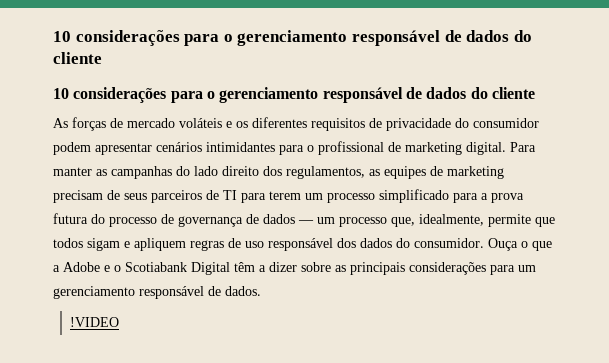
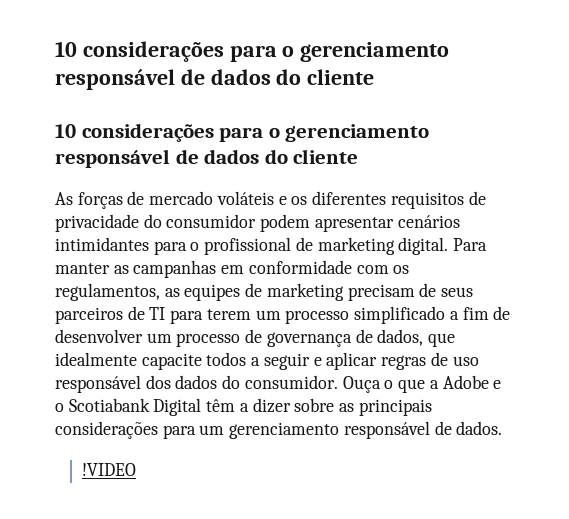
[176,166,282,176] do lado direito dos -> [221,260,410,274] em conformidade com os
[453,193,524,203] [53,213,555,227] [53,238,186,251] para a prova futura do processo de governança de dados — um processo que, idealmente, permite que todos sigam e apliquem -> [449,306,511,320] [55,329,456,347] [55,352,378,370] a fim de desenvolver um processo de governança de dados, que idealmente capacite todos a seguir e aplicar

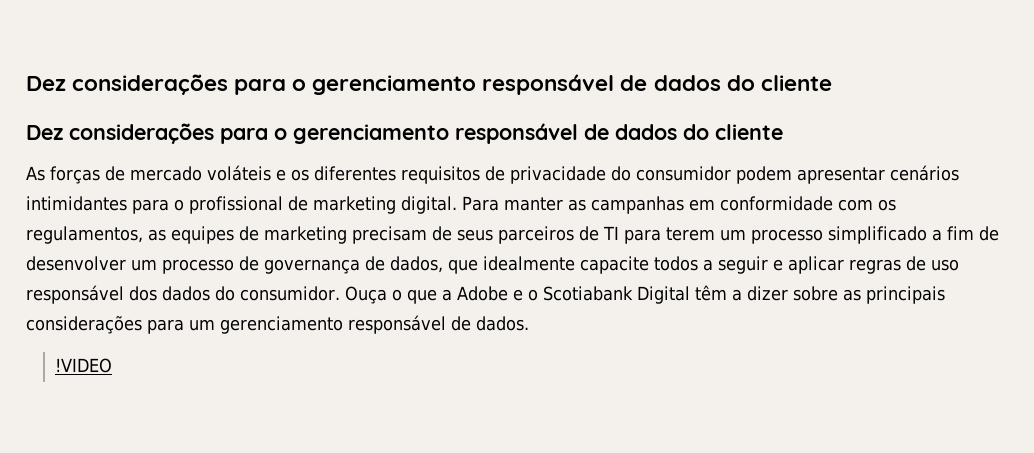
[55,41,450,62] [55,69,375,90] [55,124,76,138] 10 considerações para o gerenciamento responsável de dados do cliente // 10 -> [26,74,832,95] [26,125,63,140] Dez considerações para o gerenciamento responsável de dados do cliente // Dez

